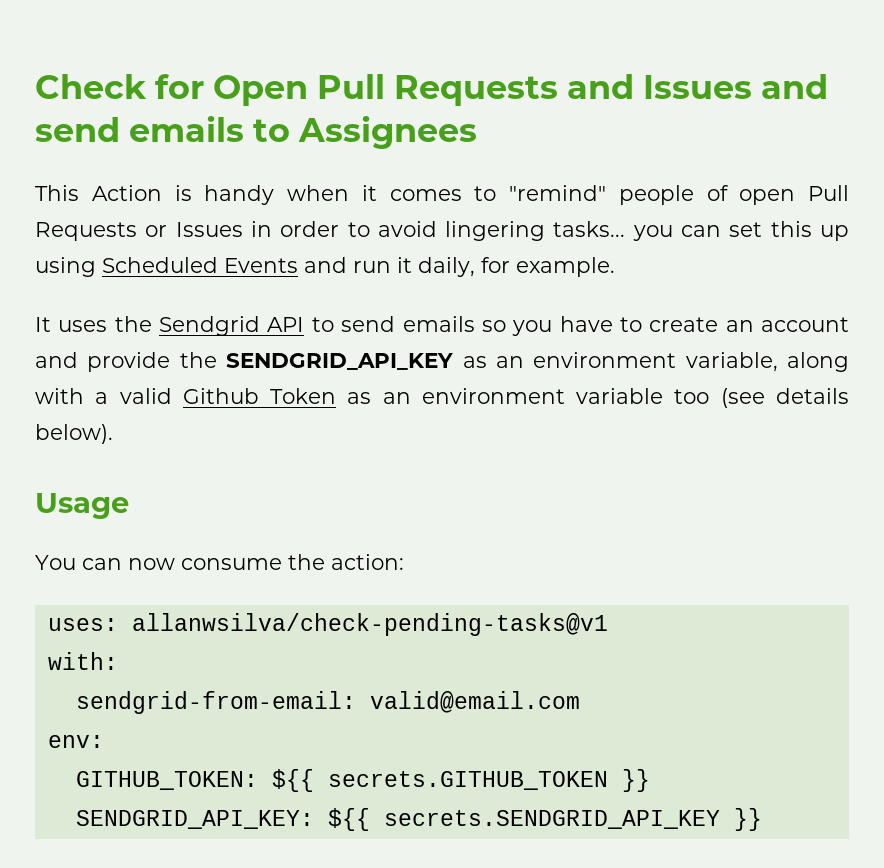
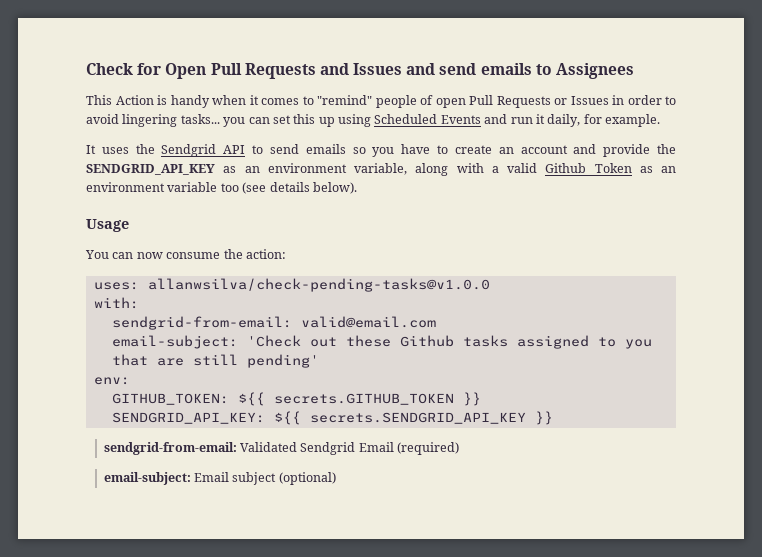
[131,613,608,636] allanwsilva/check-pending-tasks@v1 -> [147,278,490,292] allanwsilva/check-pending-tasks@v1.0.0
(580, 702) none -> [111,335,652,349] [111,354,319,368] // email-subject: 'Check out these Github tasks assigned to you that are still pending'
(762, 819) none -> [103,442,460,455] [103,472,336,485] // sendgrid-from-email: Validated Sendgrid Email (required) // email-subject: Email subject (optional)

